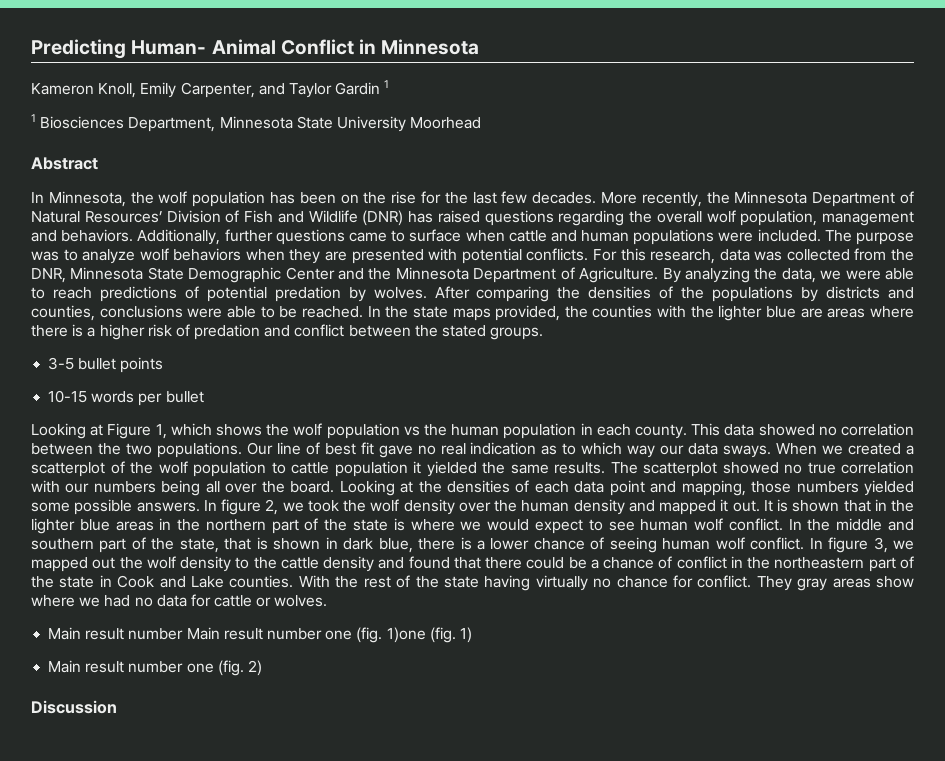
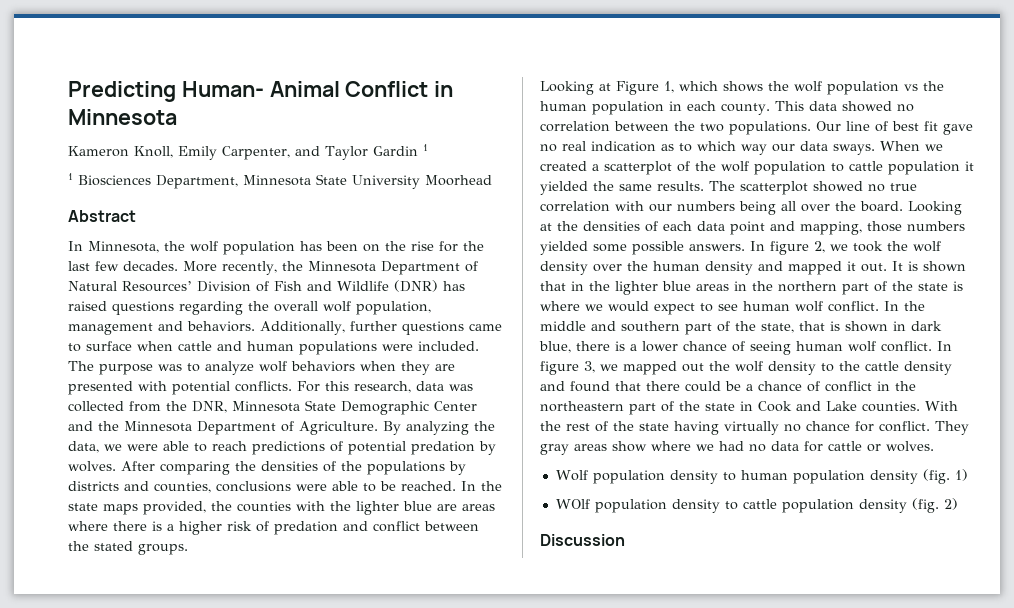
[48,357,164,373] [48,390,204,406] // 3-5 bullet points // 10-15 words per bullet -> (188, 549) none
[48,627,472,643] [48,660,214,673] Main result number Main result number one (fig. 1)one (fig. 1) // Main result number one -> [555,469,968,484] [555,499,907,513] Wolf population density to human population density (fig. 1) // WOlf population density to cattle population density

